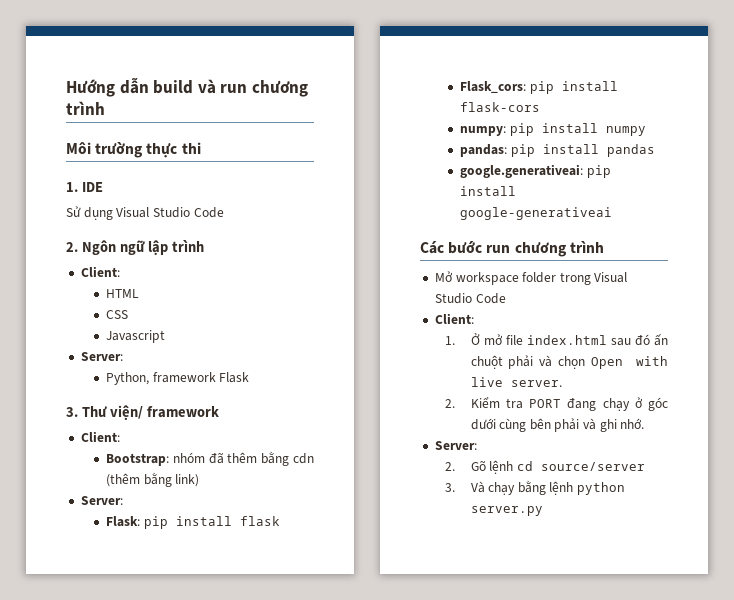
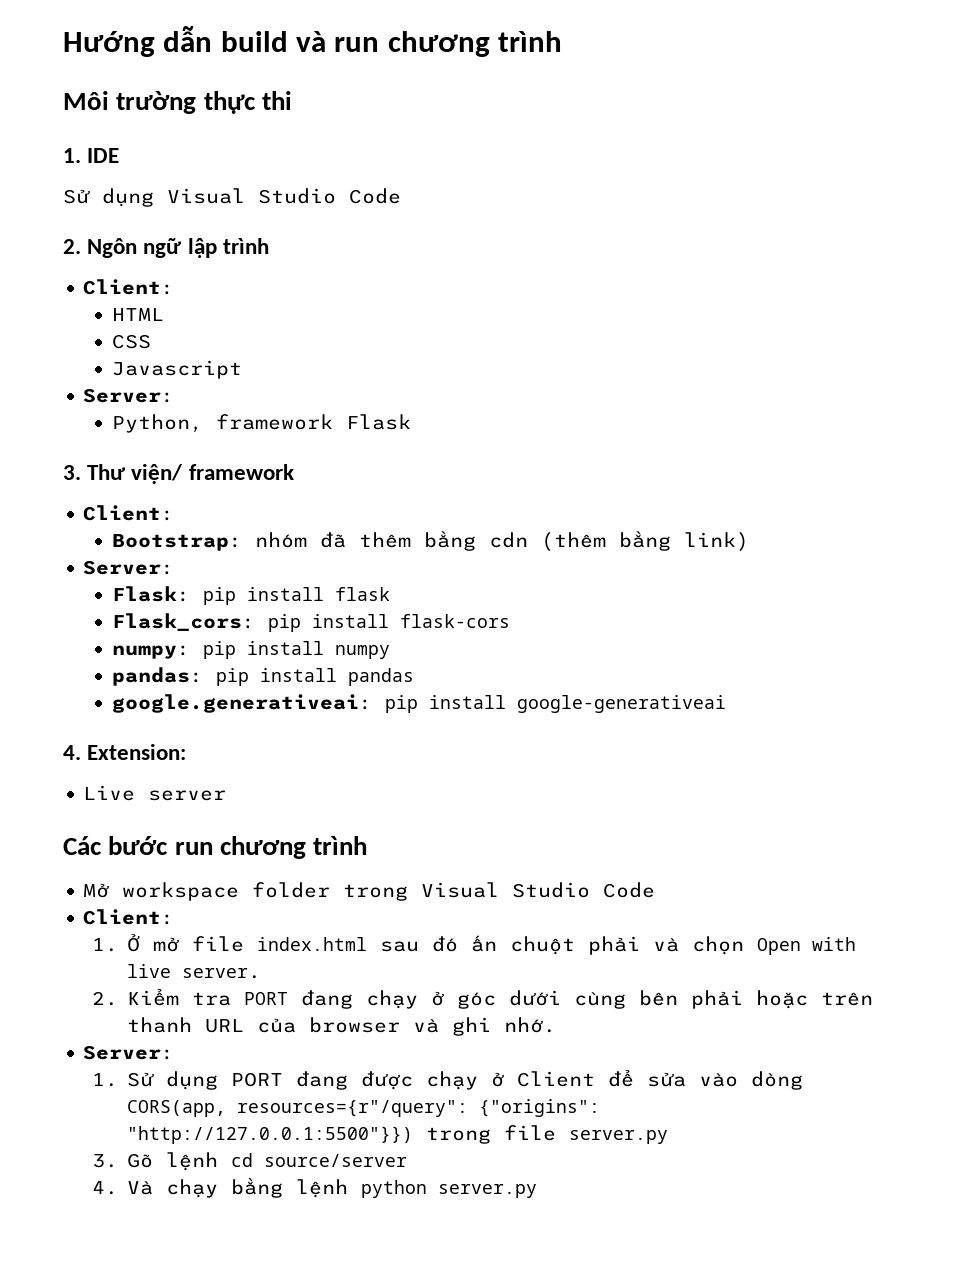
(613, 213) none -> [63,744,187,760] [83,785,227,801] // 4. Extension: // Live server
[583,418,645,432] [434,441,477,450] [445,462,456,471] và ghi nhớ. // Server: // 2. -> [755,990,873,1009] [126,1017,556,1036] [83,1045,175,1060] [91,1069,803,1090] [126,1099,600,1117] [126,1125,668,1144] [91,1154,118,1168] hoặc trên thanh URL của browser và ghi nhớ. // Server: // 1. Sử dụng PORT đang được chạy ở Client để sửa vào dòng CORS(app, resources={r"/query": {"origins": "http://127.0.0.1:5500"}}) trong file server.py // 3.
[445,483,456,492] 3. -> [91,1181,118,1195] 4.

